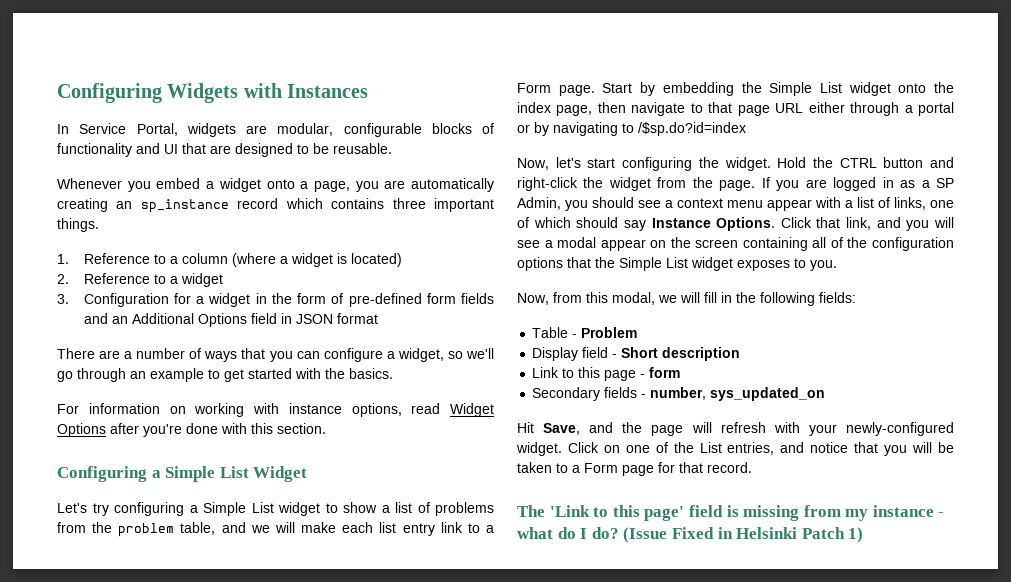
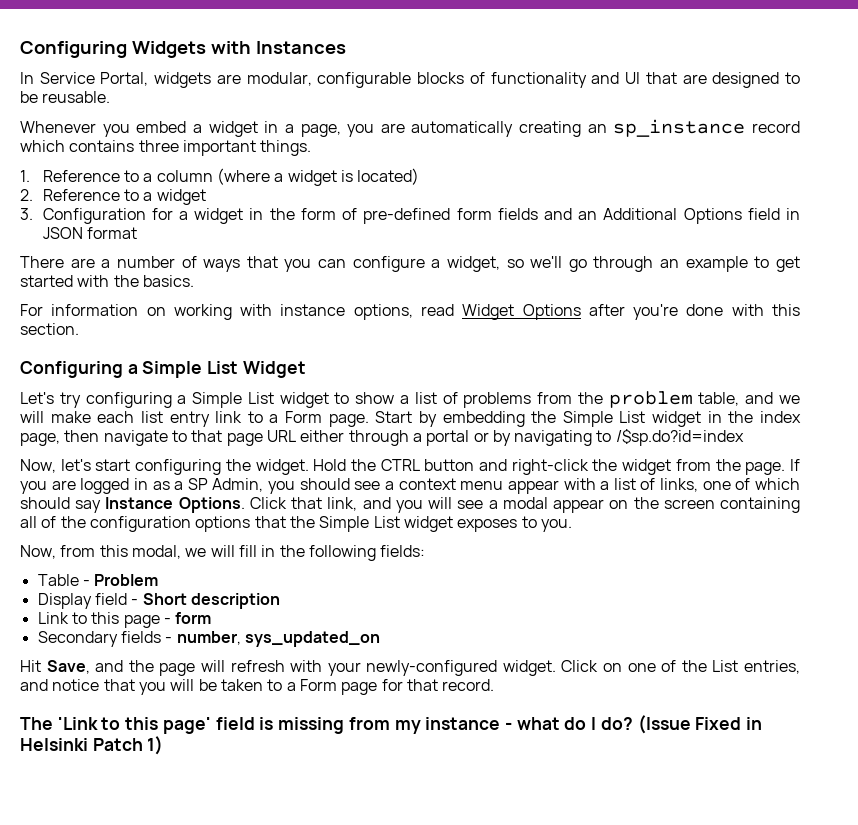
[266,179,295,189] onto -> [264,121,279,133] in
[898,83,927,93] onto -> [707,411,722,423] in

